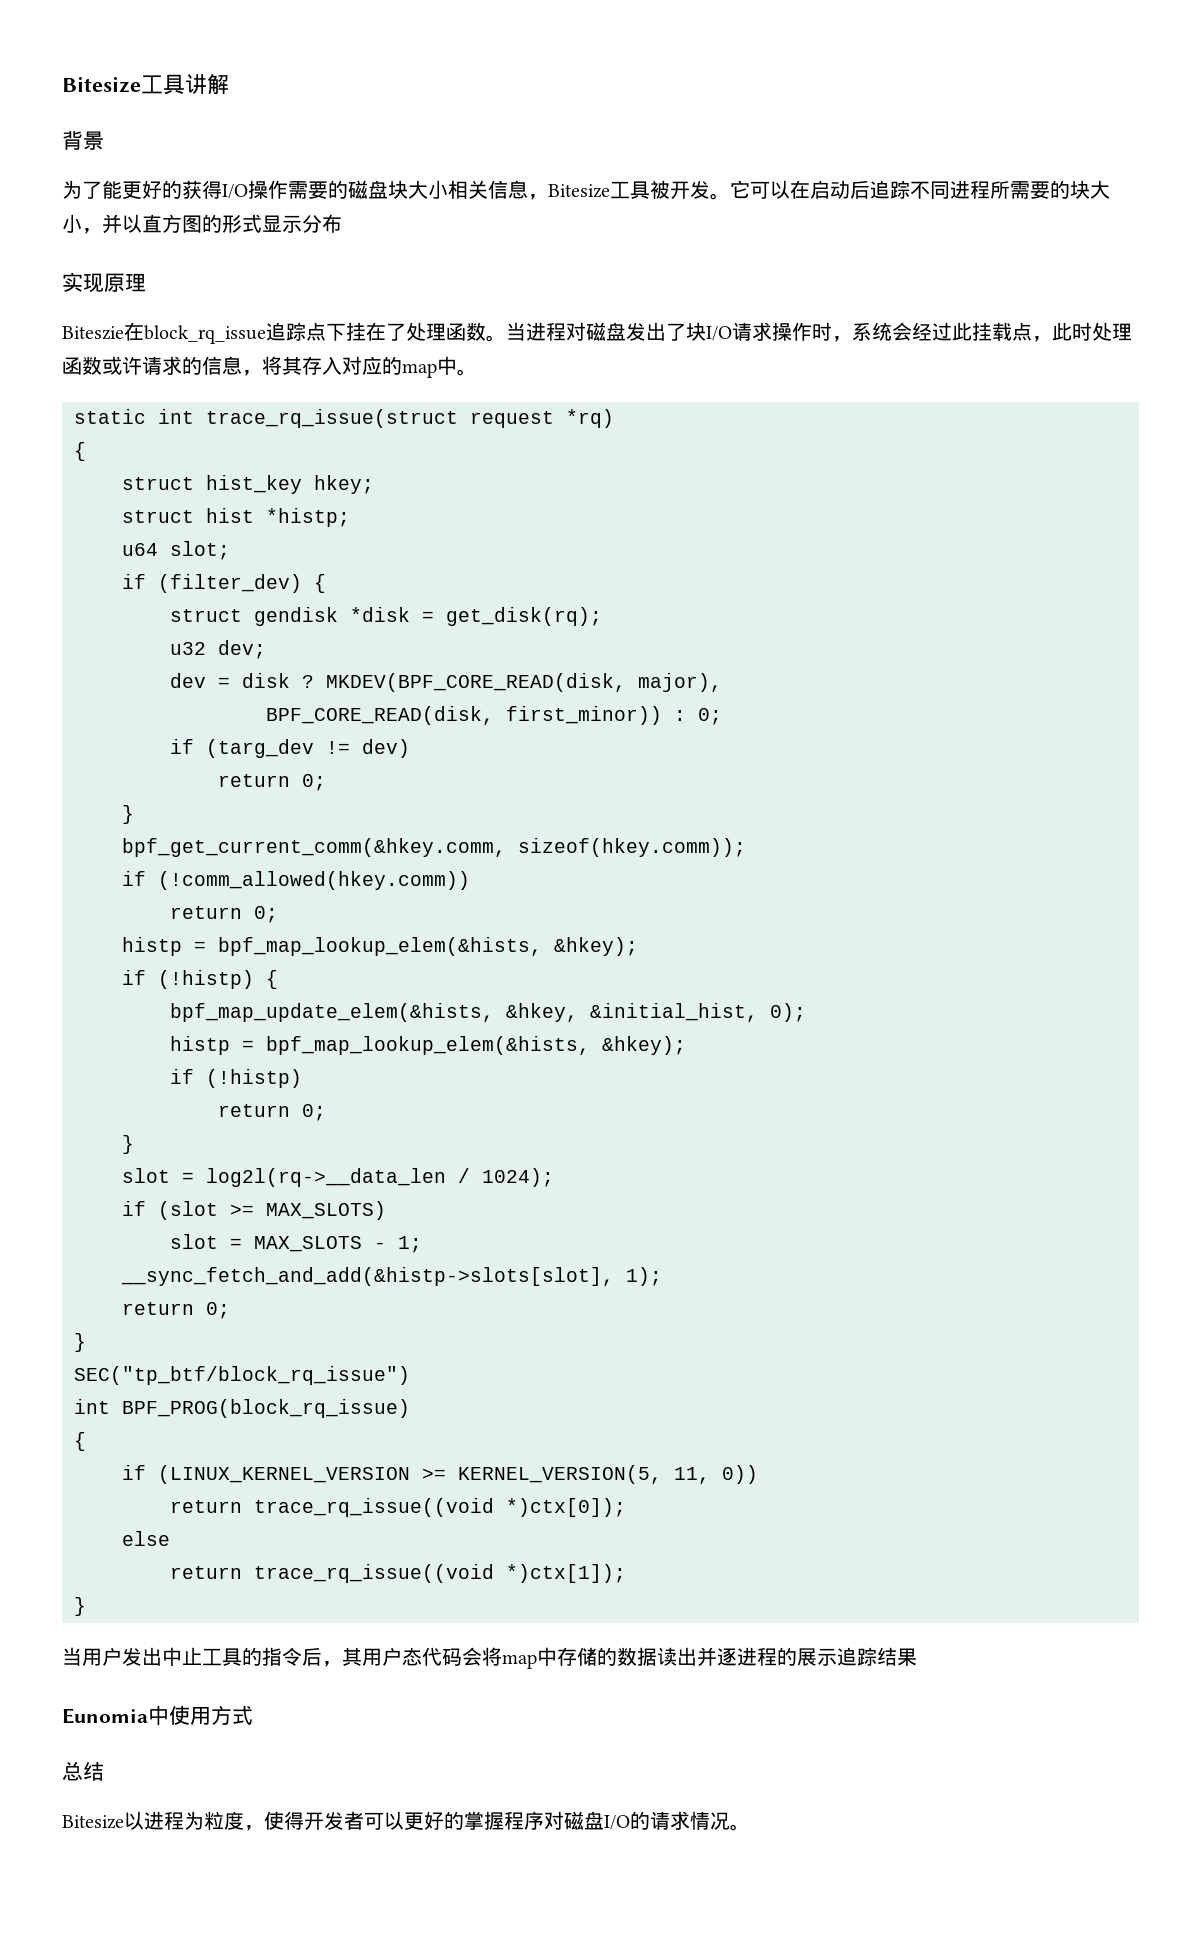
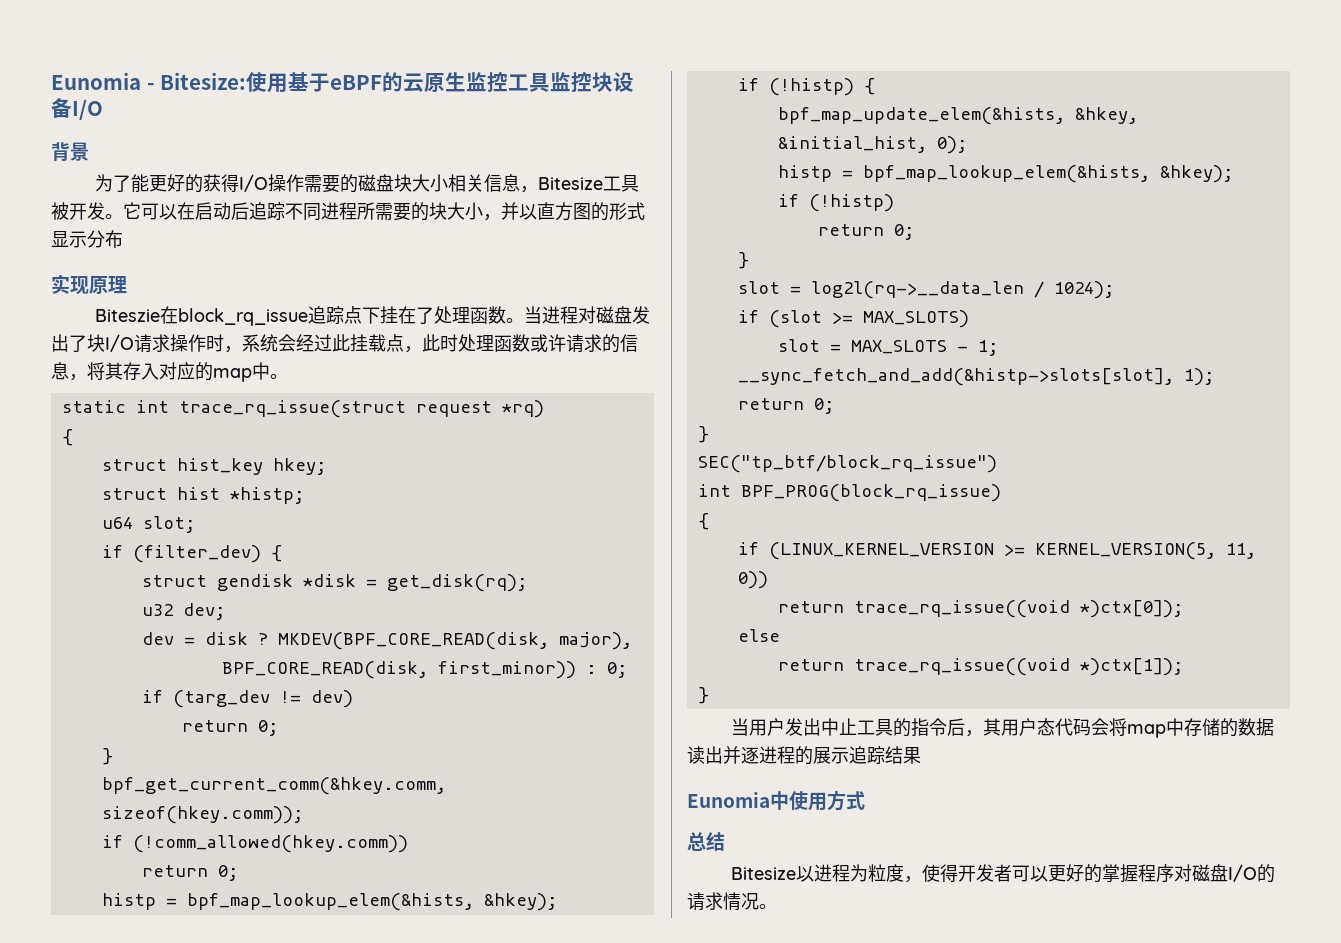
[62,74,229,95] Bitesize工具讲解 -> [51,72,635,93] [51,98,103,120] Eunomia - Bitesize:使用基于eBPF的云原生监控工具监控块设备I/O

